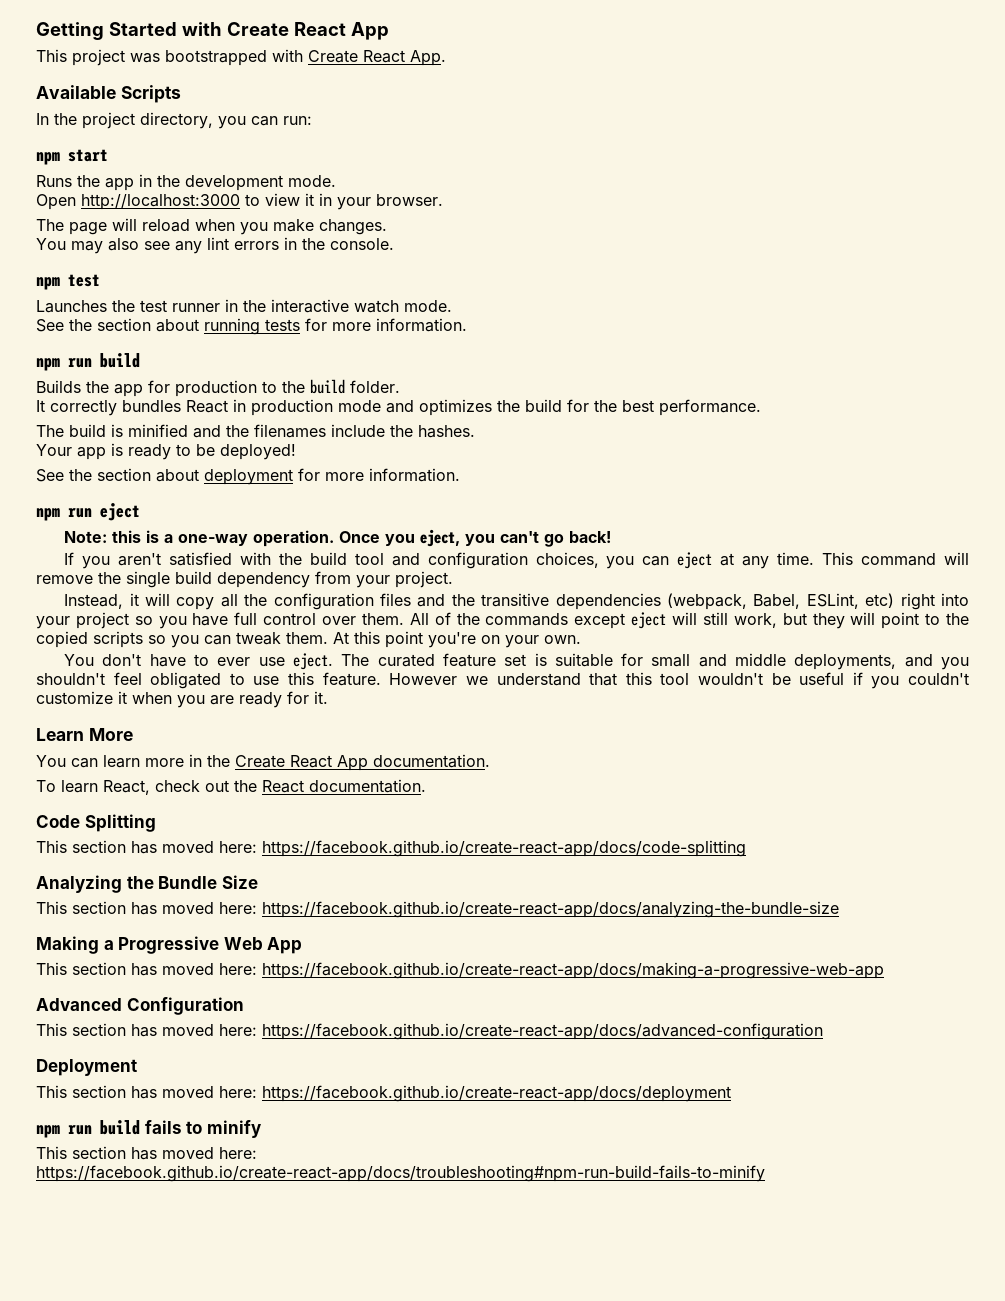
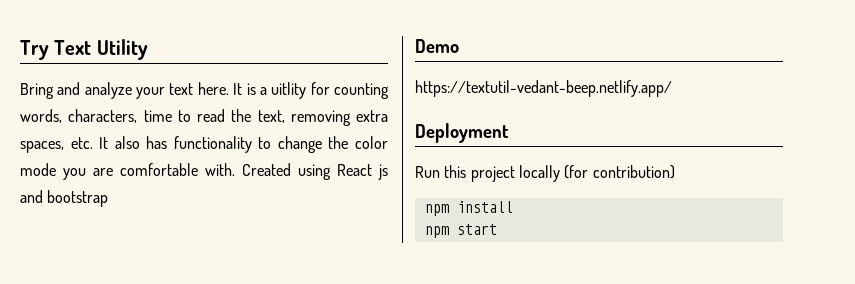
[36,22,389,40] [36,49,446,66] [36,85,181,103] [36,112,312,129] [36,149,108,165] [36,174,336,191] [36,193,443,210] [36,218,387,235] [36,237,394,254] [36,274,100,290] [36,299,452,313] [36,318,467,335] [36,353,140,371] [36,379,400,397] [36,399,761,416] [36,424,475,438] [36,443,296,460] [36,468,460,485] [36,503,140,521] [64,529,612,547] [64,552,970,569] [36,571,453,588] [64,593,969,610] [36,612,969,629] [36,631,581,648] [64,653,969,670] [36,672,969,689] [36,691,328,708] [36,728,133,741] [36,754,490,771] [36,779,426,795] [36,814,156,832] [36,840,746,857] [36,875,258,893] [36,901,839,918] [36,936,303,954] [36,962,884,979] [36,997,244,1015] [36,1023,823,1040] [36,1059,137,1076] [36,1085,731,1102] [36,1120,261,1138] [36,1146,257,1160] [36,1165,765,1182] Getting Started with Create React App // This project was bootstrapped with Create React App. // Available Scripts // In the project directory, you can run: // npm start // Runs the app in the development mode. // Open http://localhost:3000 to view it in your browser. // The page will reload when you make changes. // You may also see any lint errors in the console. // npm test // Launches the test runner in the interactive watch mode. // See the section about running tests for more information. // npm run build // Builds the app for production to the build folder. // It correctly bundles React in production mode and optimizes the build for the best performance. // The build is minified and the filenames include the hashes. // Your app is ready to be deployed! // See the section about deployment for more information. // npm run eject // Note: this is a one-way operation. Once you eject, you can't go back! // If you aren't satisfied with the build tool and configuration choices, you can eject at any time. This command will remove the single build dependency from your project. // Instead, it will copy all the configuration files and the transitive dependencies (webpack, Babel, ESLint, etc) right into your project so you have full control over them. All of the commands except eject will still work, but they will point to the copied scripts so you can tweak them. At this point you're on your own. // You don't have to ever use eject. The curated feature set is suitable for small and middle deployments, and you shouldn't feel obligated to use this feature. However we understand that this tool wouldn't be useful if you couldn't customize it when you are ready for it. // Learn More // You can learn more in the Create React App documentation. // To learn React, check out the React documentation. // Code Splitting // This section has moved here: https://facebook.github.io/create-react-app/docs/code-splitting // Analyzing the Bundle Size // This section has moved here: https://facebook.github.io/create-react-app/docs/analyzing-the-bundle-size // Making a Progressive Web App // This section has moved here: https://facebook.github.io/create-react-app/docs/making-a-progressive-web-app // Advanced Configuration // This section has moved here: https://facebook.github.io/create-react-app/docs/advanced-configuration // Deployment // This section has moved here: https://facebook.github.io/create-react-app/docs/deployment // npm run build fails to minify // This section has moved here: https://facebook.github.io/create-react-app/docs/troubleshooting#npm-run-build-fails-to-minify -> [20,39,148,60] [20,82,390,99] [20,109,388,126] [20,136,388,153] [20,163,388,180] [20,190,109,207] [415,39,459,53] [415,80,672,97] [415,123,509,143] [415,165,675,182] [424,201,513,216] [424,224,497,238] Try Text Utility // Bring and analyze your text here. It is a uitlity for counting words, characters, time to read the text, removing extra spaces, etc. It also has functionality to change the color mode you are comfortable with. Created using React js and bootstrap // Demo // https://textutil-vedant-beep.netlify.app/ // Deployment // Run this project locally (for contribution) // npm install // npm start

